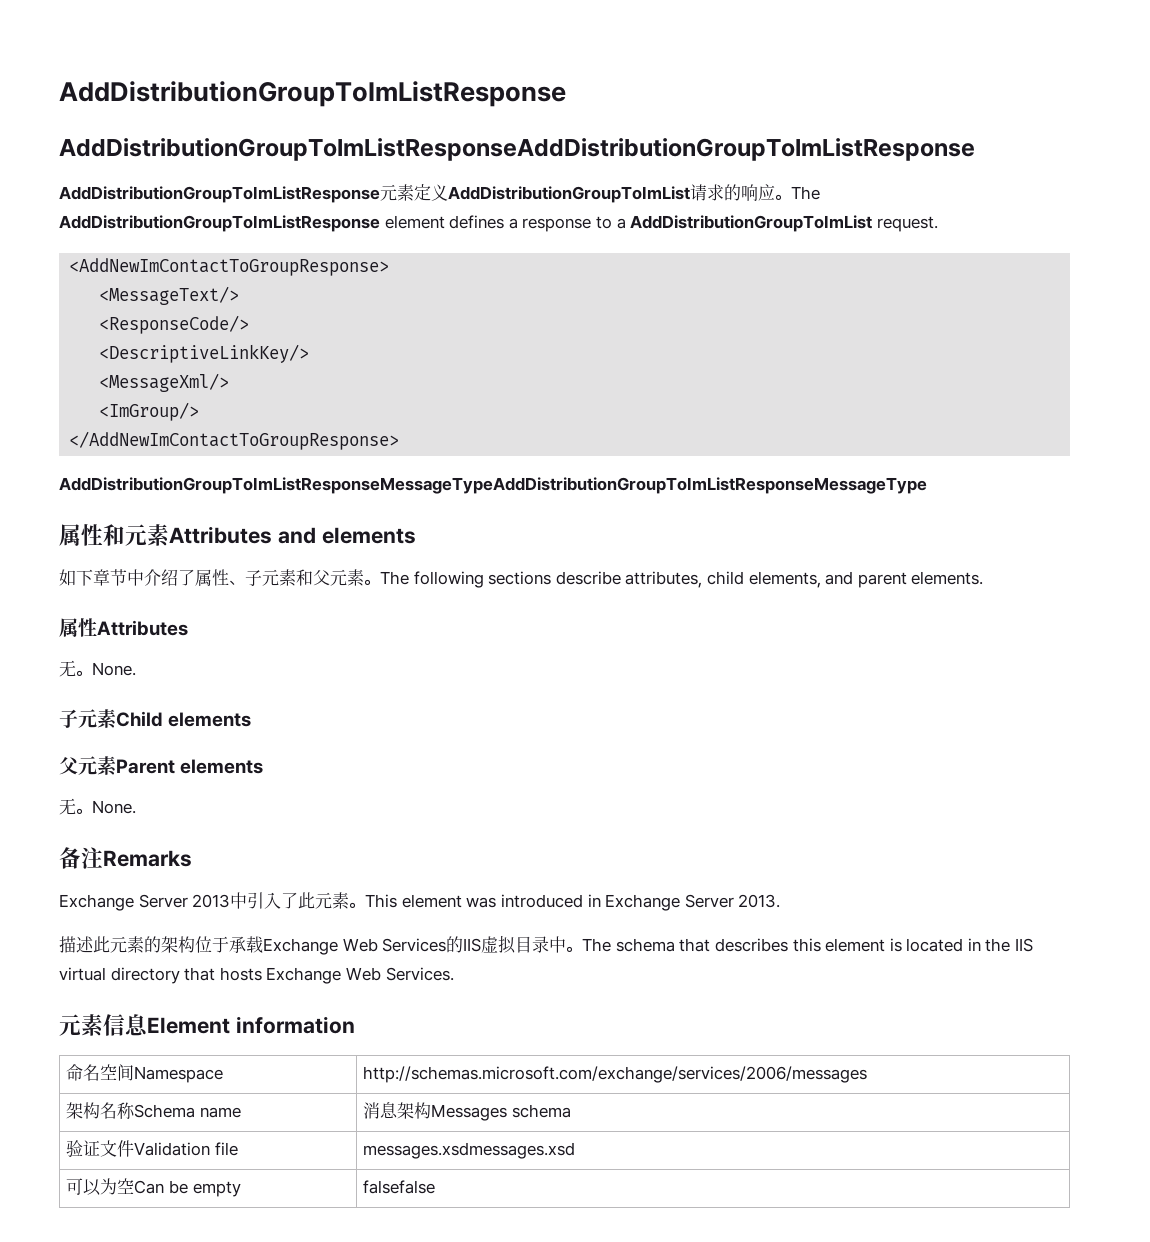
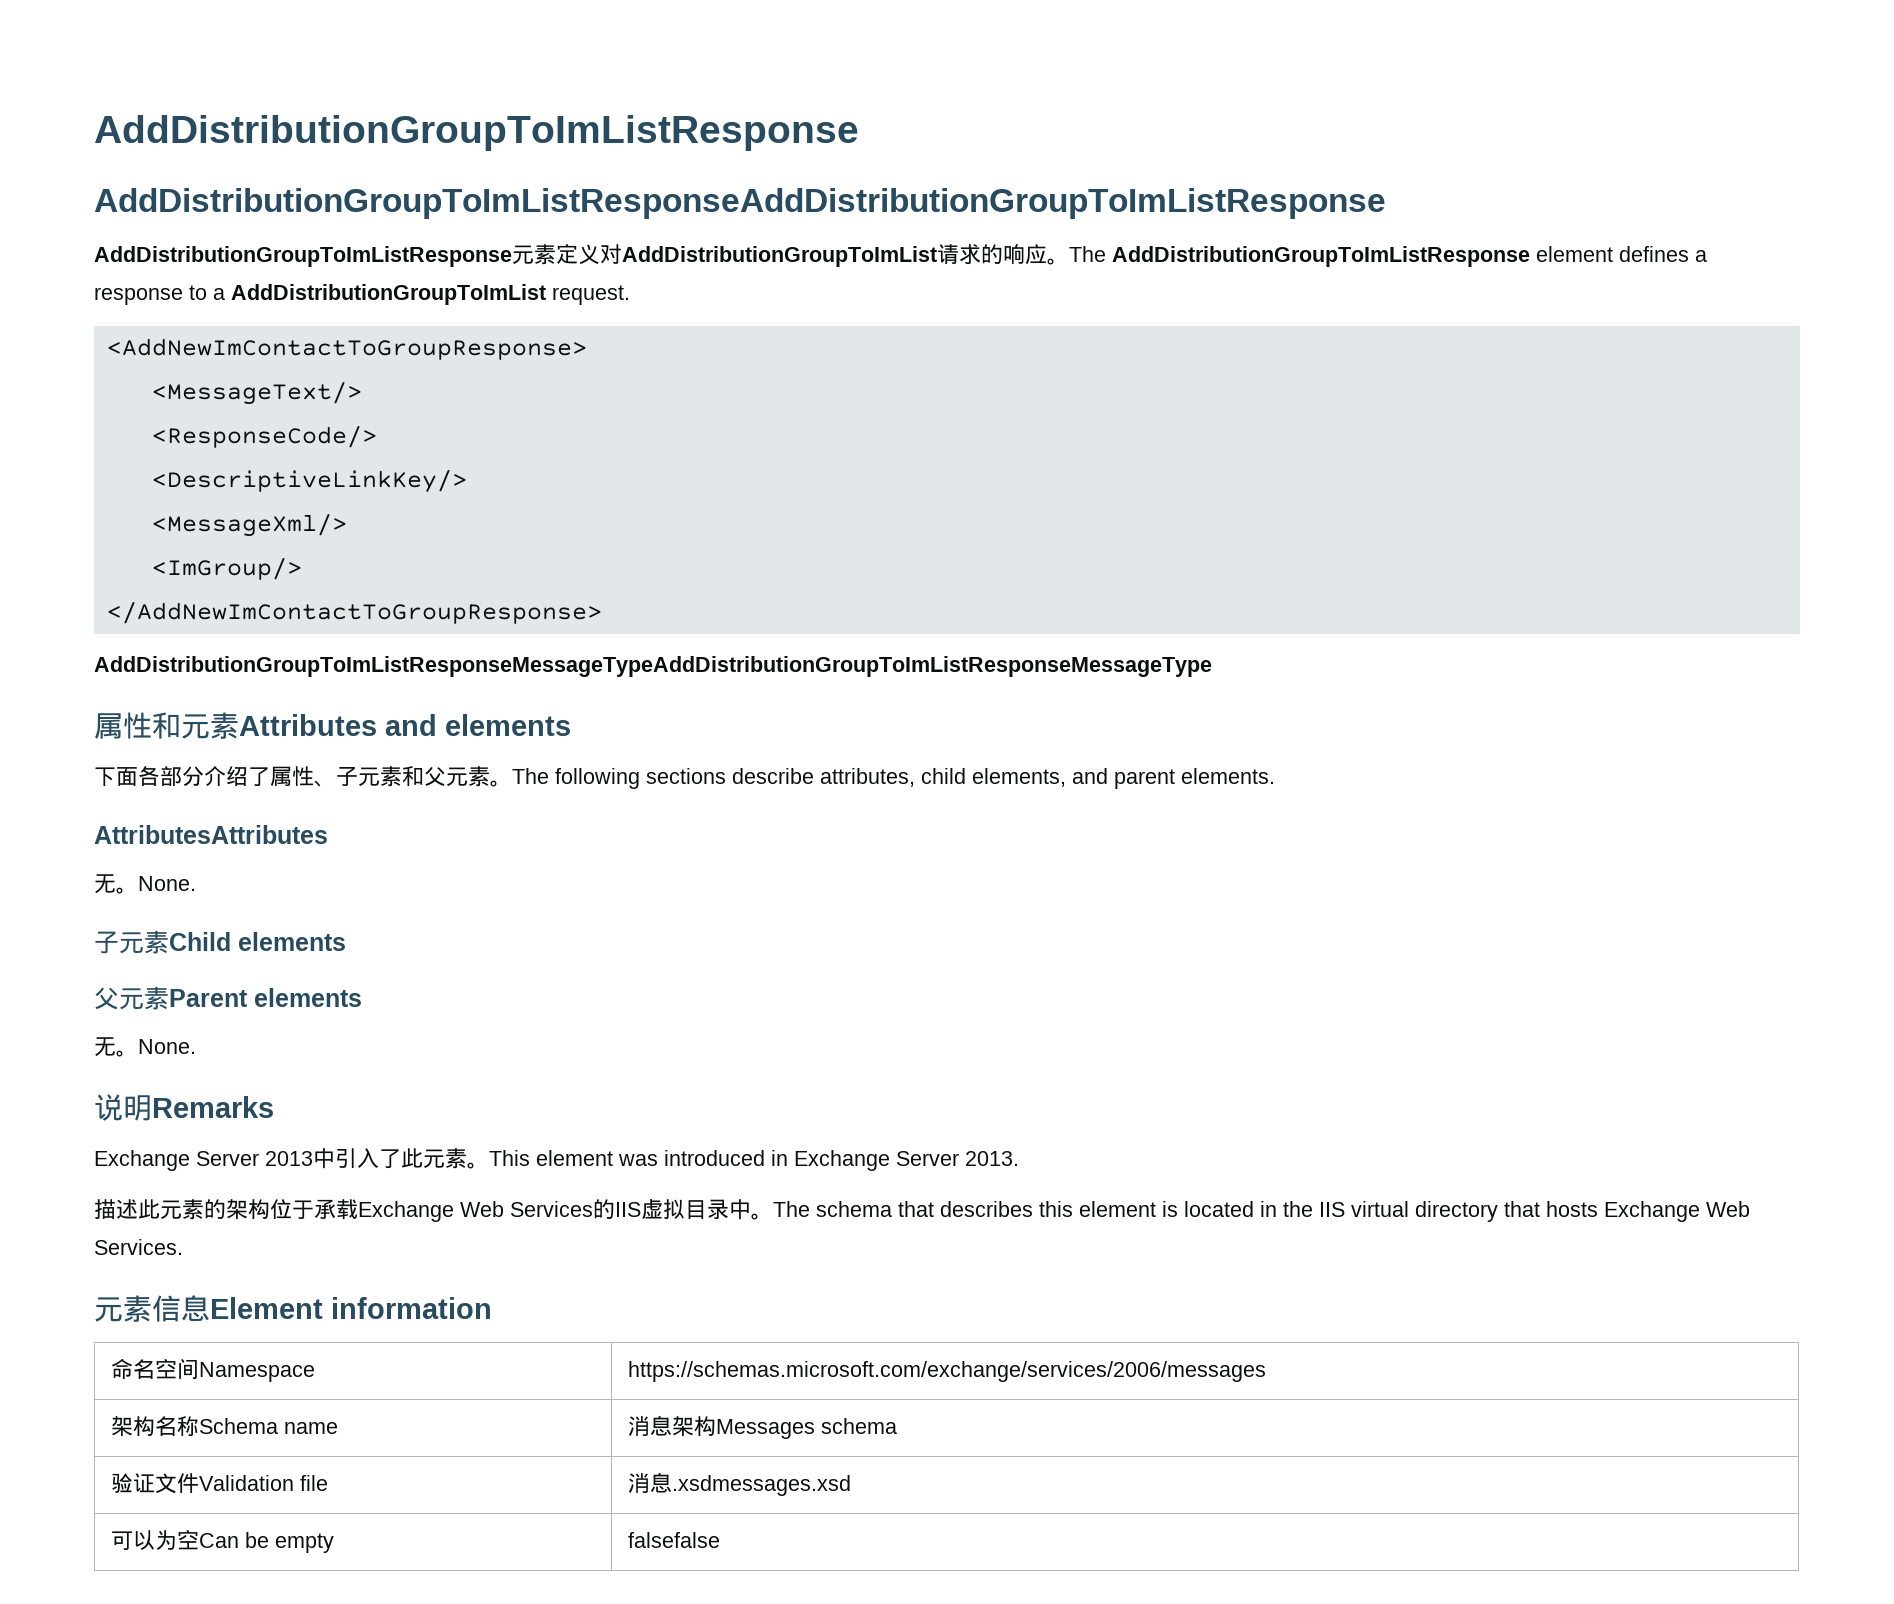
(448, 192) none -> [600,244,622,264] 对
[59,569,144,586] 如下章节中 -> [94,766,204,786] 下面各部分
[59,618,188,637] 属性Attributes -> [94,825,328,844] AttributesAttributes
[59,847,103,869] 备注 -> [94,1094,152,1121] 说明
[363,1066,868,1083] http://schemas.microsoft.com/exchange/services/2006/messages -> [627,1361,1266,1382] https://schemas.microsoft.com/exchange/services/2006/messages
[363,1142,576,1159] messages.xsdmessages.xsd -> [627,1472,851,1496] 消息.xsdmessages.xsd

